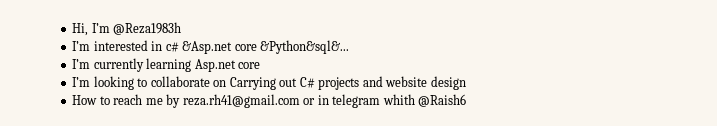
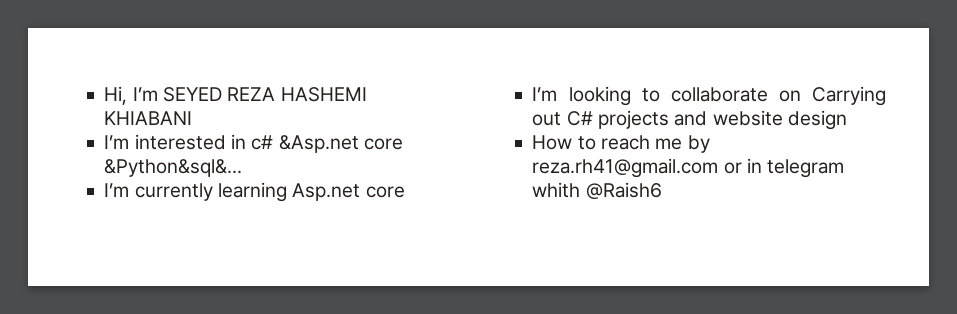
[113,22,182,35] @Reza1983h -> [162,87,367,102] [104,111,193,125] SEYED REZA HASHEMI KHIABANI

